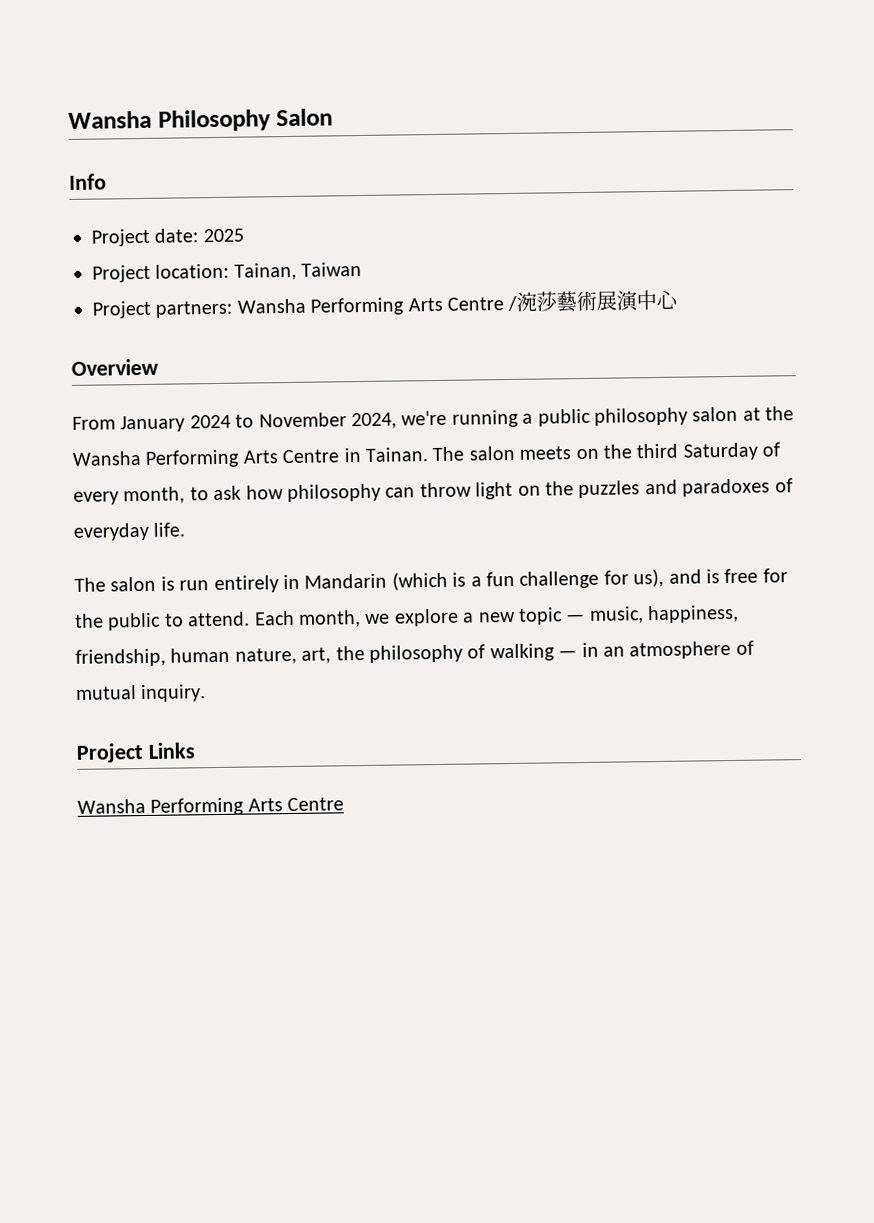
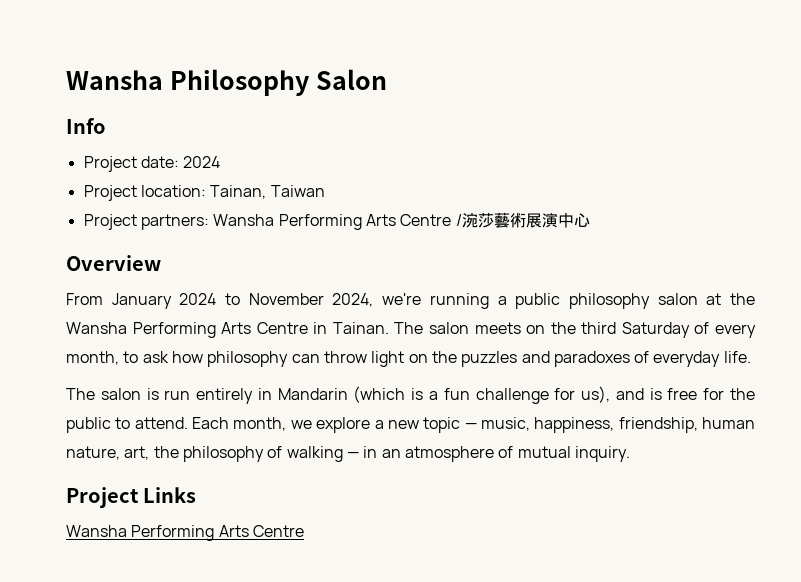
[202,228,244,243] 2025 -> [183,156,221,168] 2024

